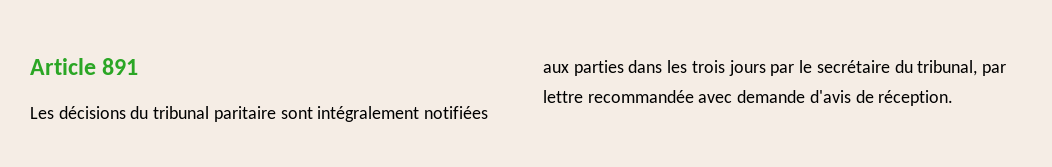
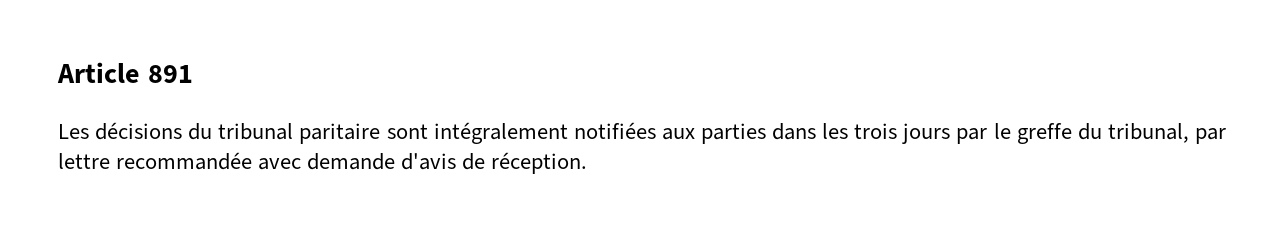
[816,60,890,73] secrétaire -> [1016,123,1072,144] greffe

